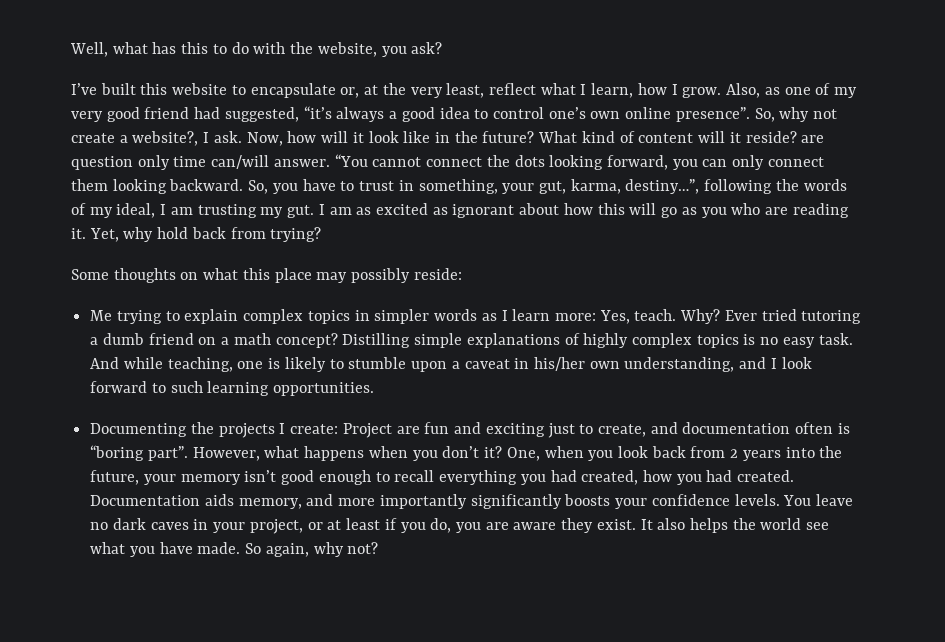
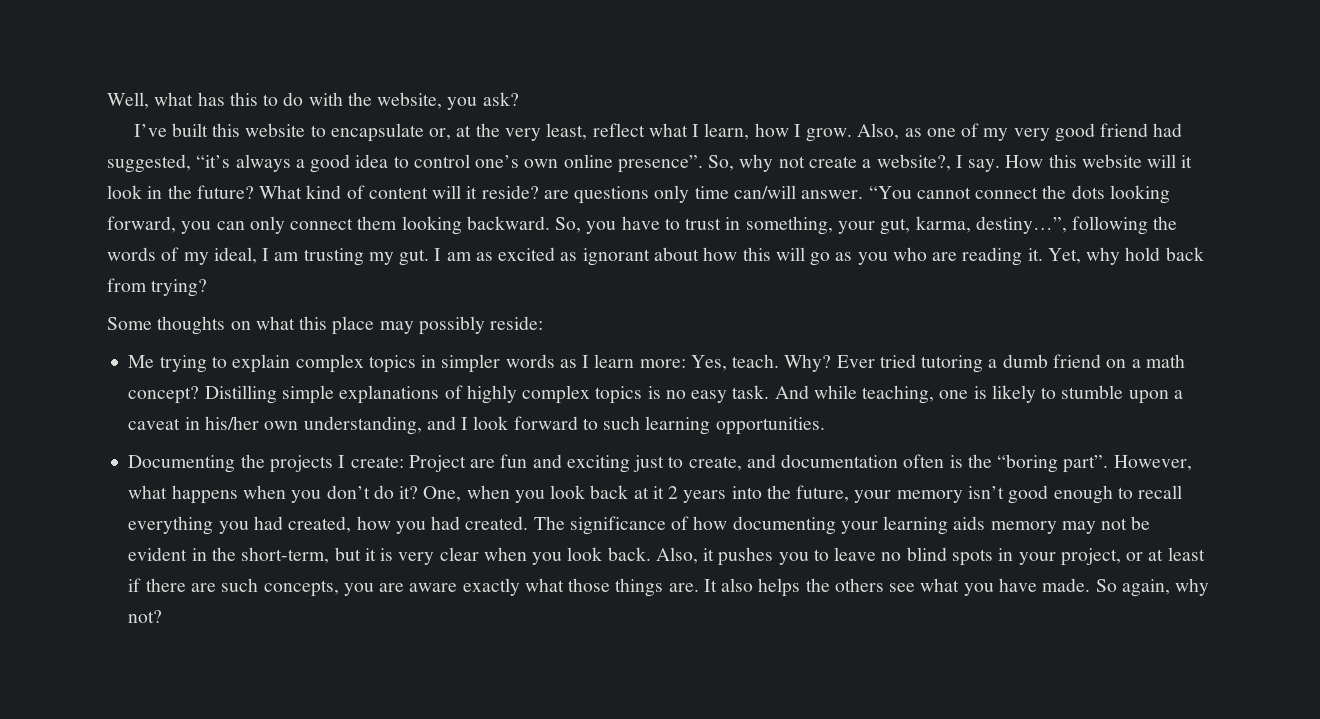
[213,131,317,146] ask. Now, how -> [968,154,1142,172] say. How this website
[403,131,431,143] like -> (142, 192) none
[71,156,133,170] question -> [574,186,650,204] questions
(850, 428) none -> [967,454,992,468] the
(480, 452) none -> [373,485,394,499] do
[690,446,726,458] from -> [633,486,664,499] at it
[90,494,853,509] [90,518,189,530] Documentation aids memory, and more importantly significantly boosts your confidence levels. You leave no dark caves -> [533,516,1151,535] [128,547,994,566] The significance of how documenting your learning aids memory may not be evident in the short-term, but it is very clear when you look back. Also, it pushes you to leave no blind spots
[400,518,636,533] you do, you are aware they exist. -> [145,578,699,597] there are such concepts, you are aware exactly what those things are.
[760,518,802,530] world -> [834,578,884,592] others

